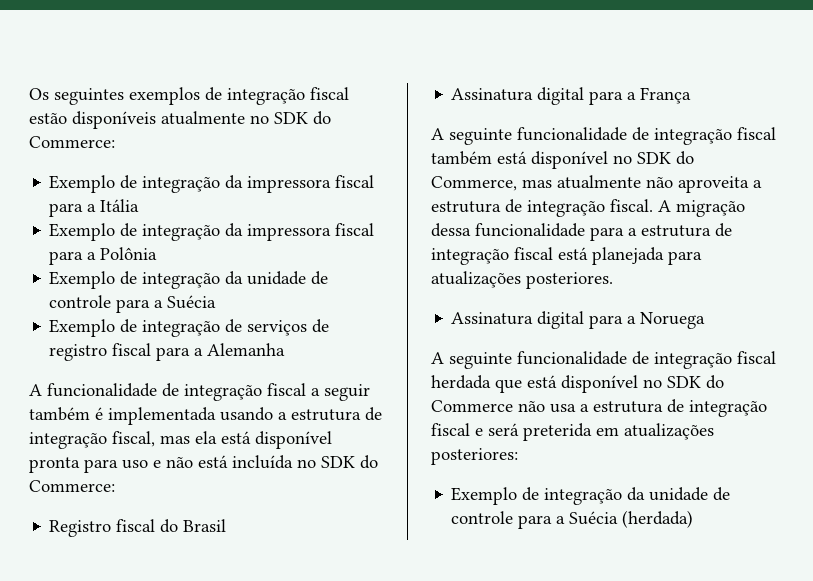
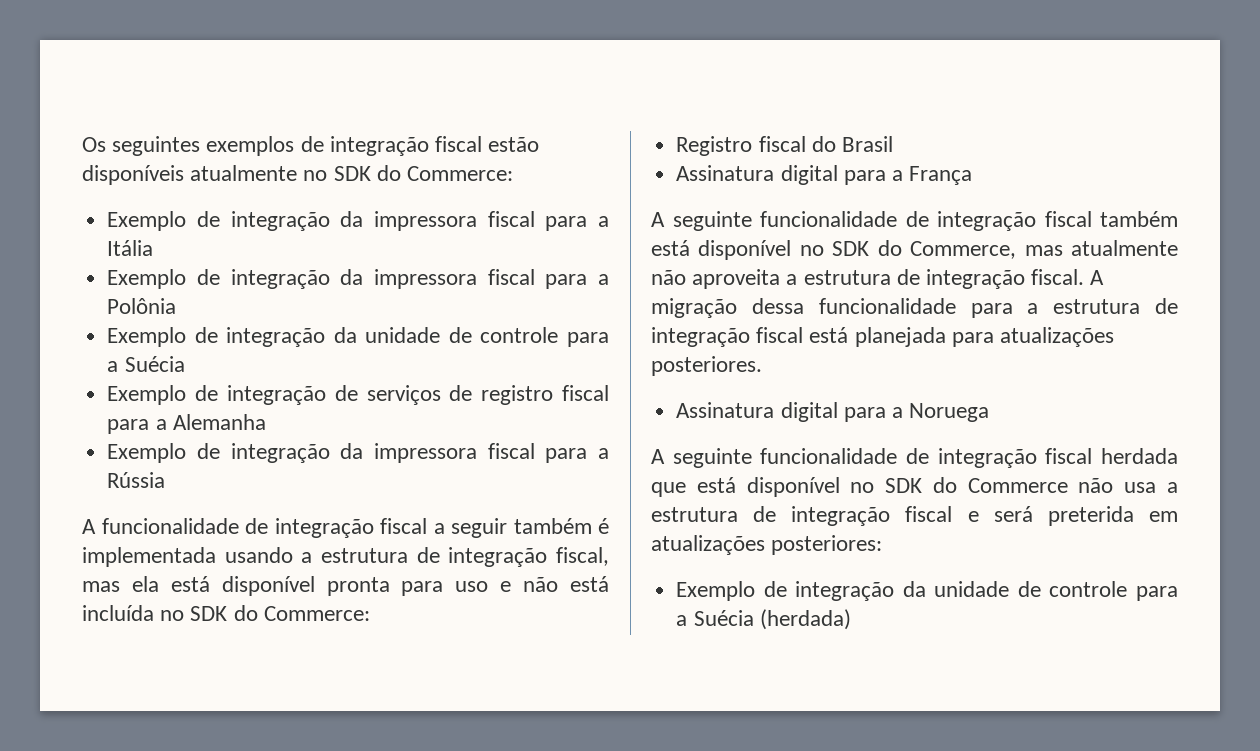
(286, 349) none -> [107,443,609,463] [107,472,166,488] // Exemplo de integração da impressora fiscal para a Rússia

